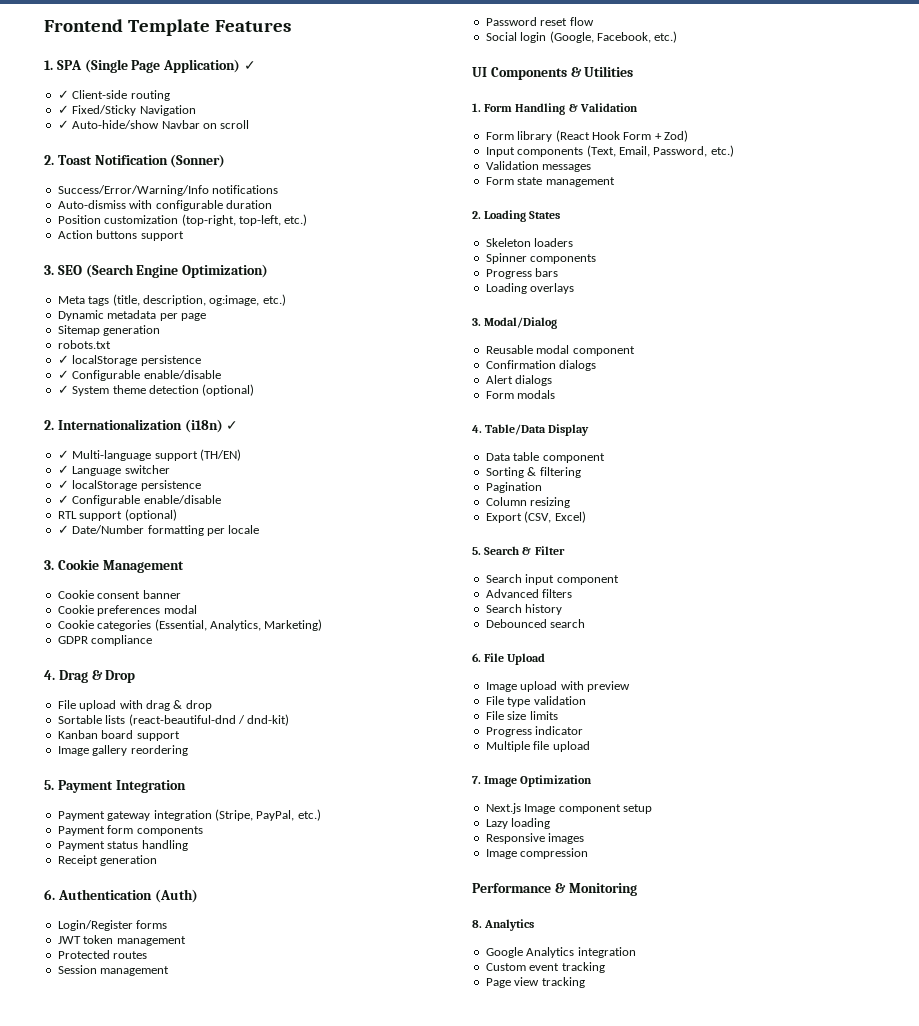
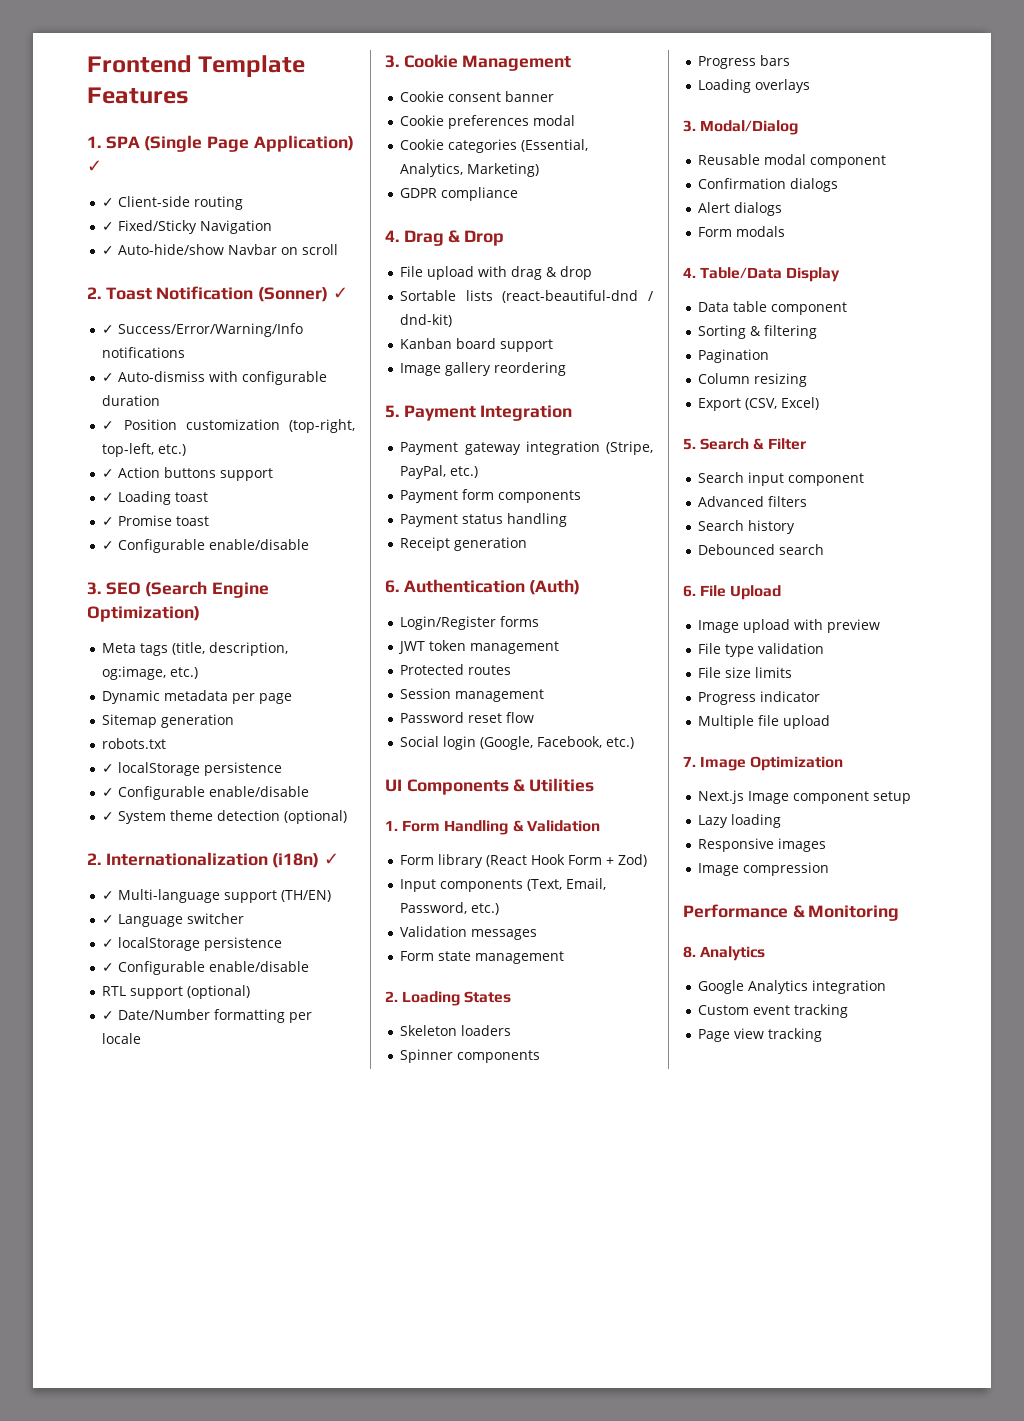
(226, 161) // -> [332,287,348,299] [102,325,115,334] ✓ // ✓
(279, 189) none -> [102,373,115,382] ✓
(272, 204) none -> [102,421,115,430] ✓
(308, 220) none -> [102,469,115,478] ✓
(184, 236) none -> [102,491,209,505] [102,515,210,526] [102,539,310,553] // ✓ Loading toast // ✓ Promise toast // ✓ Configurable enable/disable

